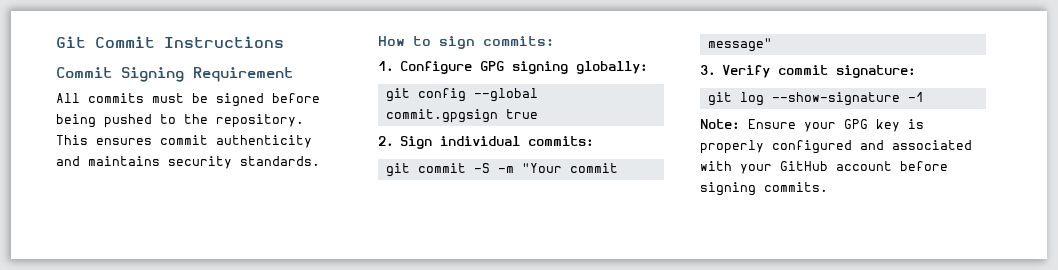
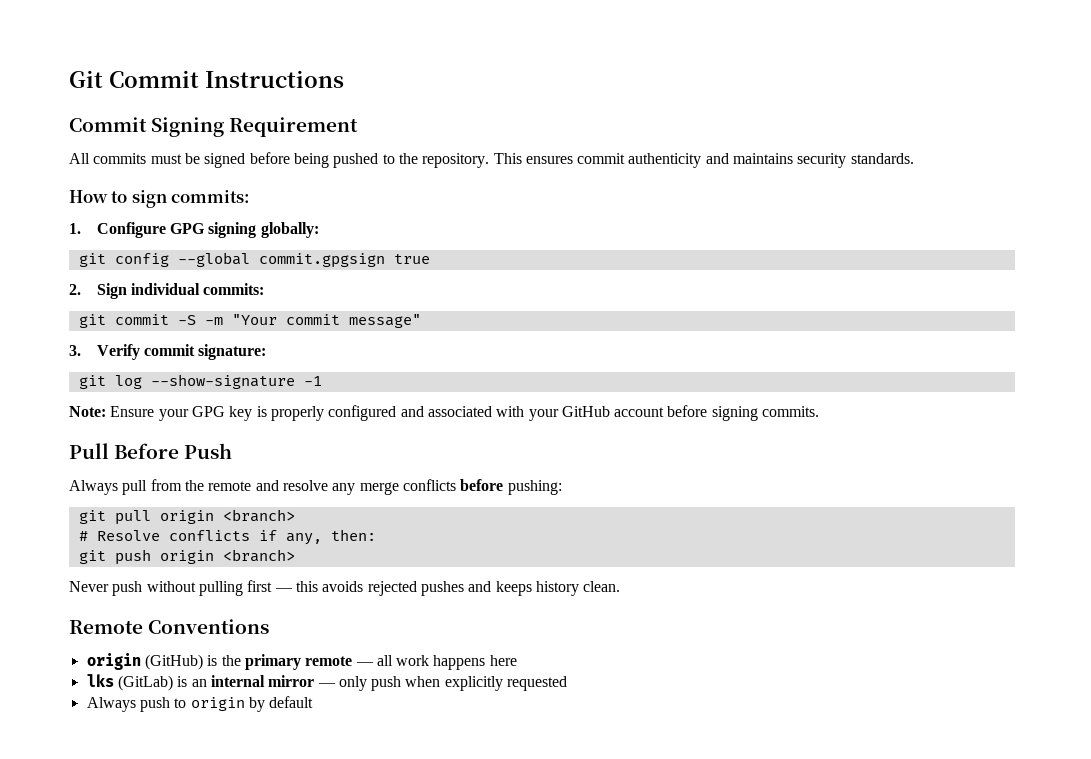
(828, 187) none -> [69,443,233,459] [69,479,562,495] [78,509,295,525] [78,529,376,545] [78,549,295,565] [69,580,621,596] [69,619,270,634] [86,653,517,670] [86,674,568,691] [86,696,314,712] // Pull Before Push // Always pull from the remote and resolve any merge conflicts before pushing: // git pull origin <branch> // # Resolve conflicts if any, then: // git push origin <branch> // Never push without pulling first — this avoids rejected pushes and keeps history clean. // Remote Conventions // origin (GitHub) is the primary remote — all work happens here // lks (GitLab) is an internal mirror — only push when explicitly requested // Always push to origin by default

